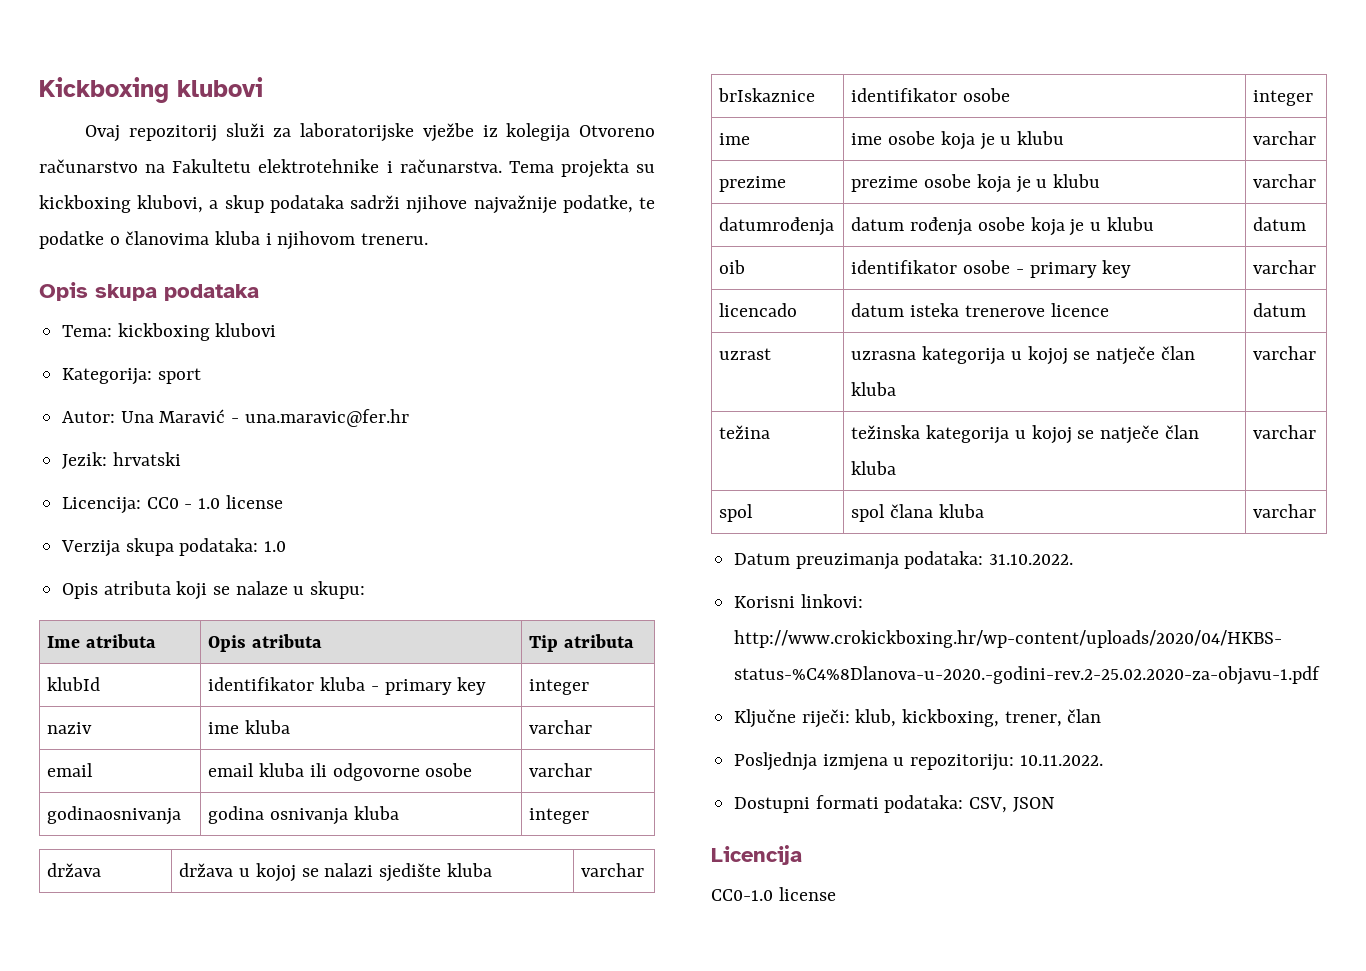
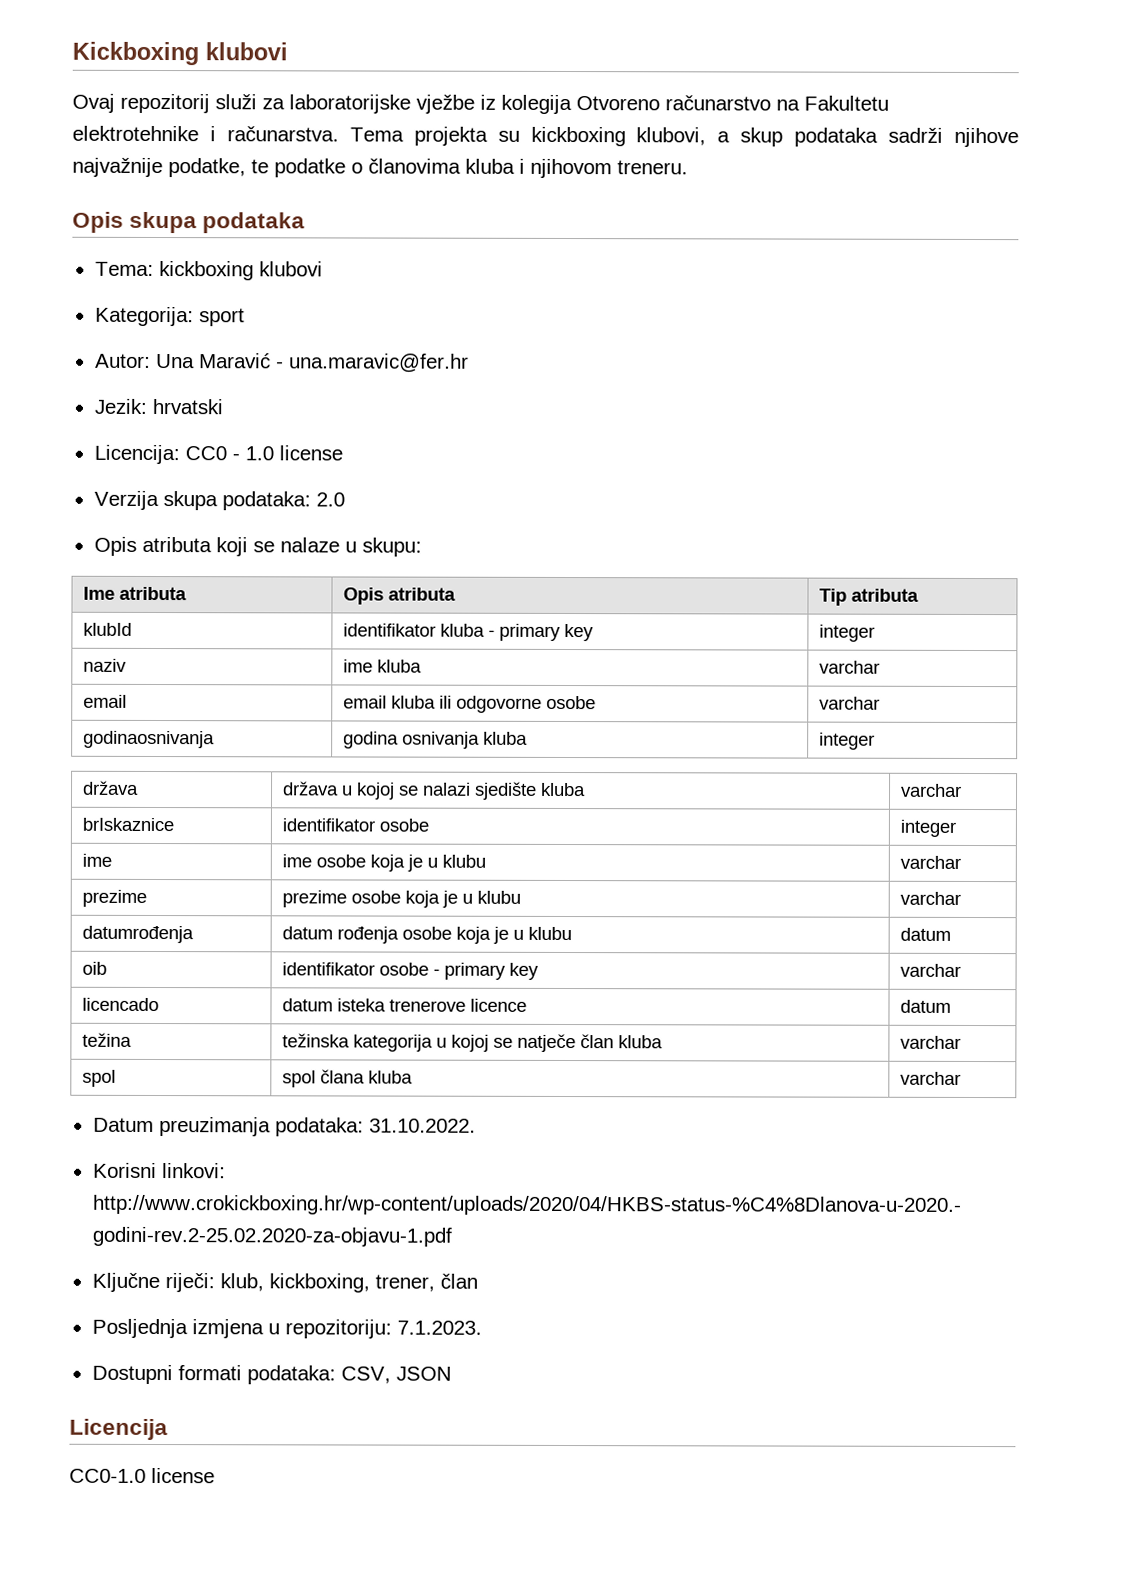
[264,541,287,552] 1.0 -> [315,492,345,507] 2.0
[719,348,772,360] [851,346,1195,365] [851,382,897,396] [1253,346,1317,360] // uzrast | uzrasna kategorija u kojoj se natječe član kluba | varchar -> (951, 1006) none
[1019,755,1103,766] 10.11.2022. -> [396,1320,482,1335] 7.1.2023.

